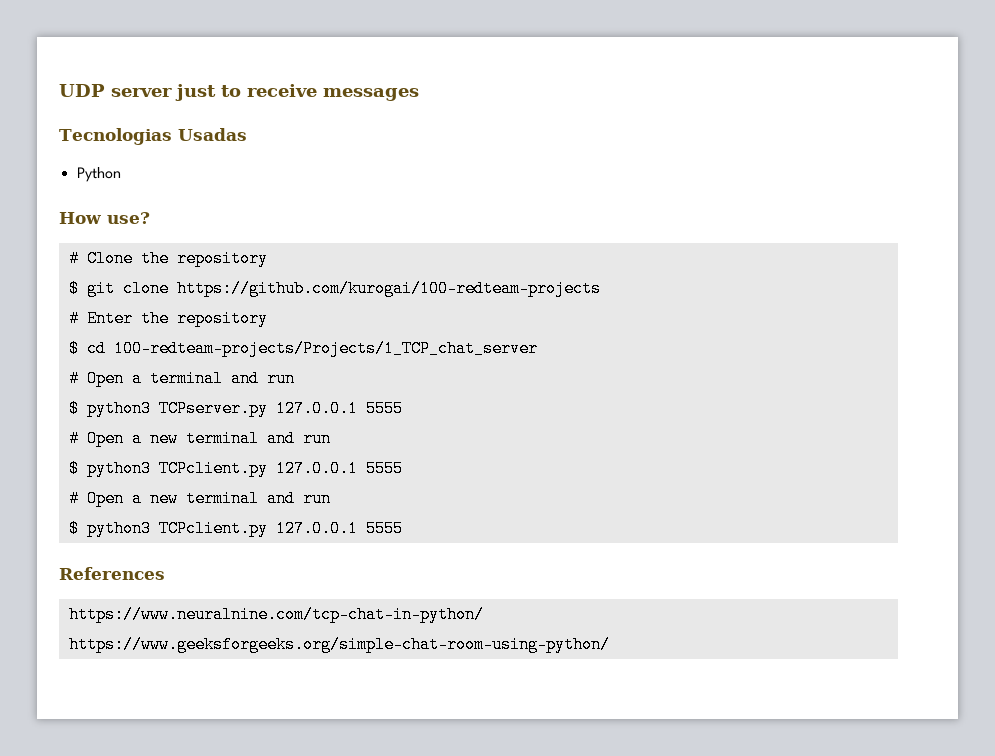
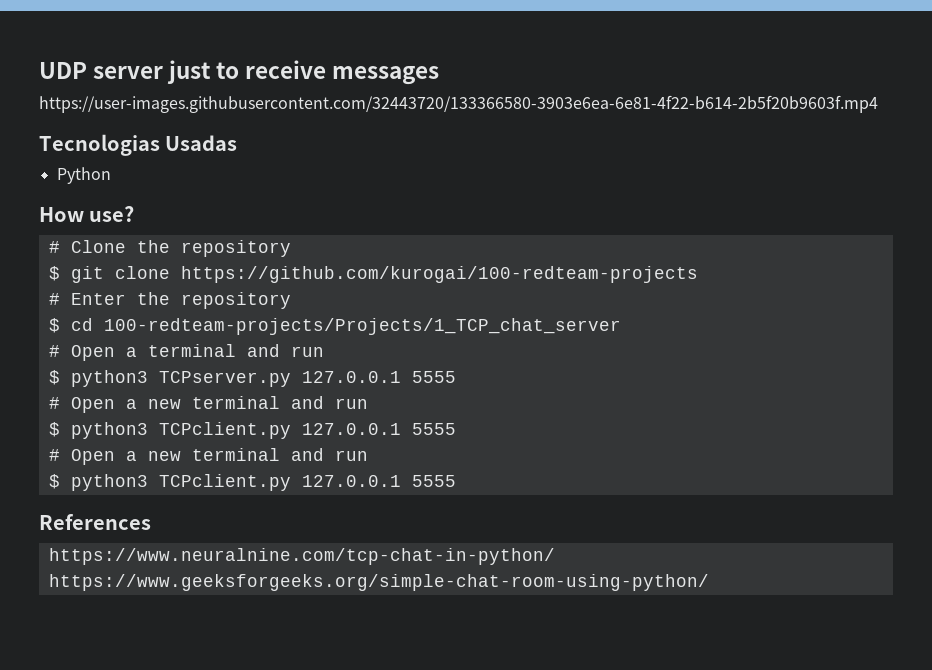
(419, 94) none -> [39,95,878,113] // https://user-images.githubusercontent.com/32443720/133366580-3903e6ea-6e81-4f22-b614-2b5f20b9603f.mp4

